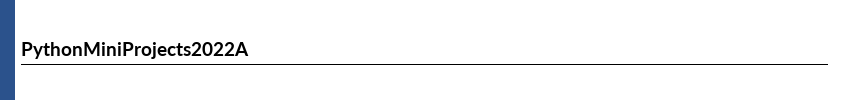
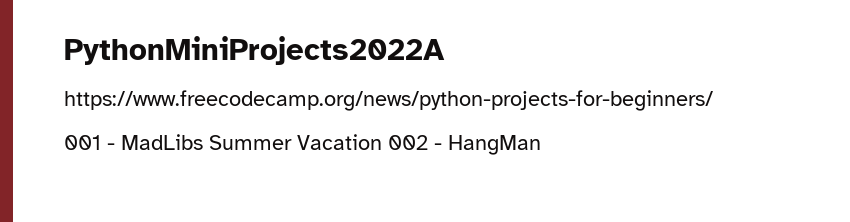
(249, 50) none -> [64,90,713,111] [64,134,541,155] // https://www.freecodecamp.org/news/python-projects-for-beginners/ // 001 - MadLibs Summer Vacation 002 - HangMan

